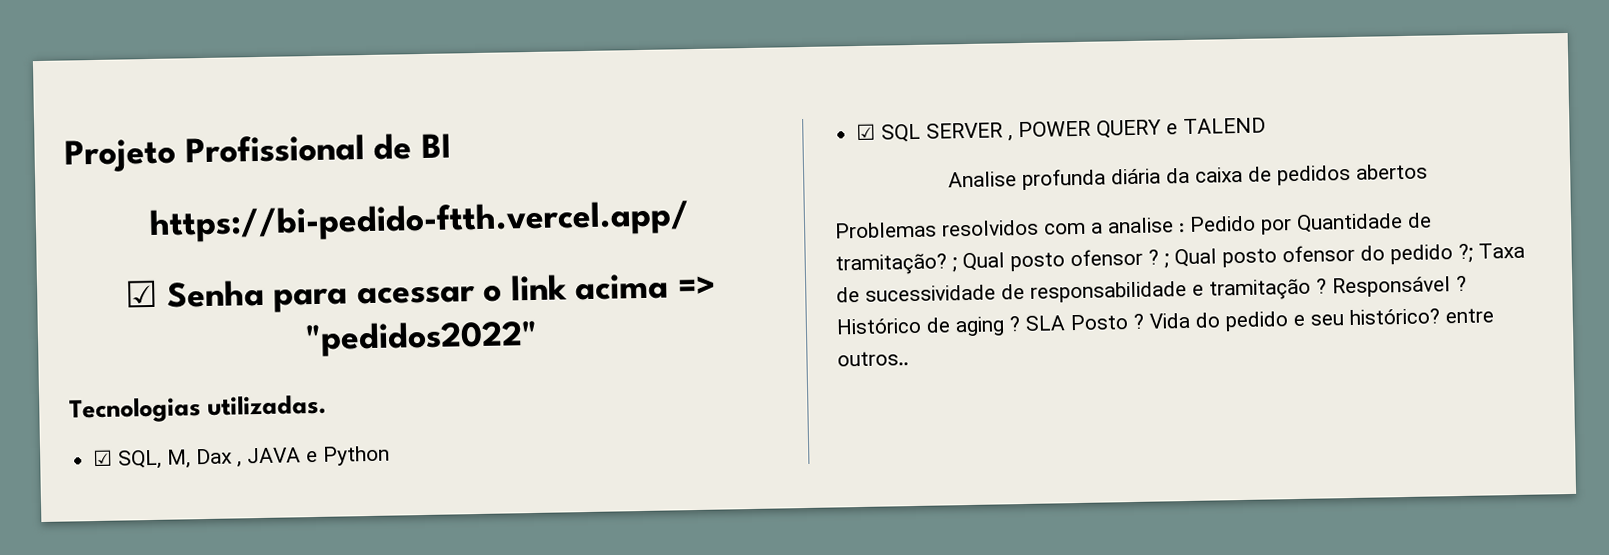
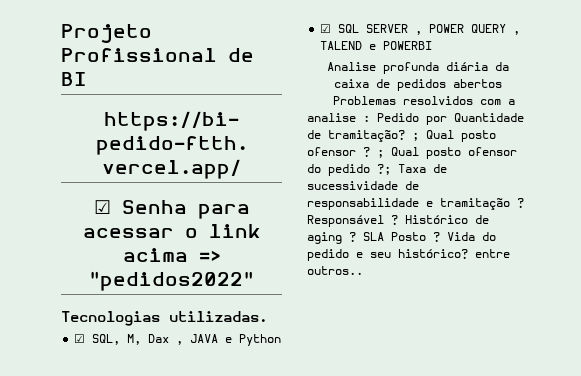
[1166,117,1267,135] e TALEND -> [513,30,521,35] [320,41,433,50] , TALEND e POWERBI

